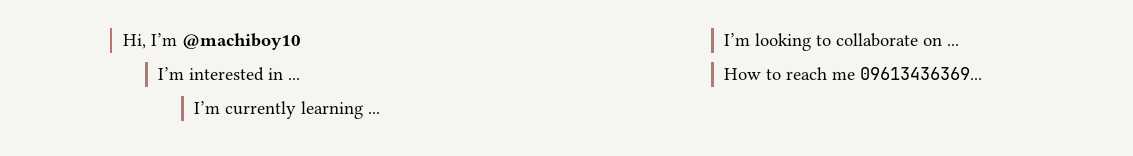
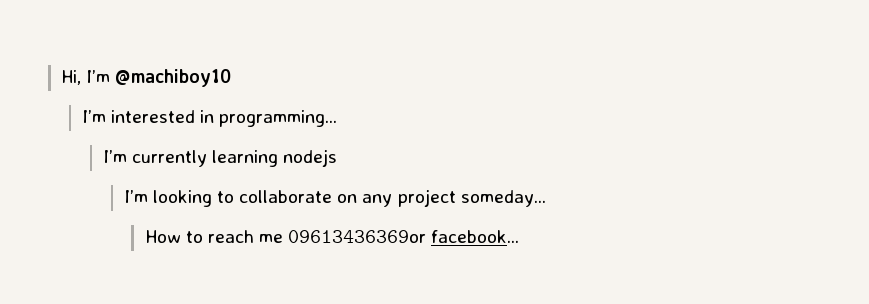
[288,78,301,80] ... -> [219,110,338,127] programming...
[367,112,380,114] ... -> [283,149,338,167] nodejs
[947,44,959,46] ... -> [362,189,546,207] any project someday...
[860,67,982,80] 09613436369... -> [288,230,520,243] 09613436369or facebook...

